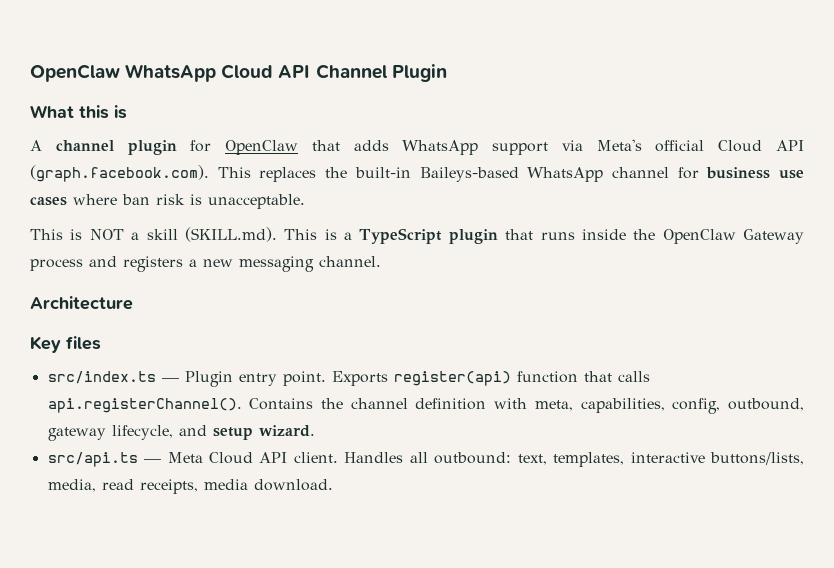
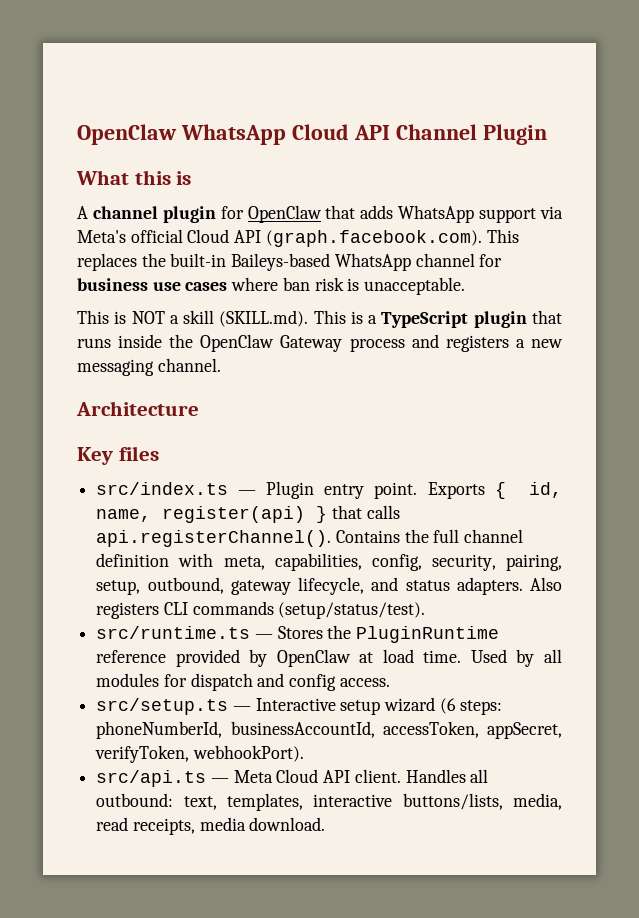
[393,371,578,386] register(api) function -> [494,482,562,499] [96,506,328,523] { id, name, register(api) }
(344, 403) none -> [433,529,460,543] full
(721, 406) none -> [431,554,562,571] [96,580,141,595] security, pairing, setup,
[212,425,315,440] setup wizard. -> [405,577,562,595] [96,601,426,619] [96,625,500,643] [96,649,562,667] [96,673,390,691] [96,697,502,715] [96,721,562,739] [95,745,304,763] status adapters. Also registers CLI commands (setup/status/test). // src/runtime.ts — Stores the PluginRuntime reference provided by OpenClaw at load time. Used by all modules for dispatch and config access. // src/setup.ts — Interactive setup wizard (6 steps: phoneNumberId, businessAccountId, accessToken, appSecret, verifyToken, webhookPort).

